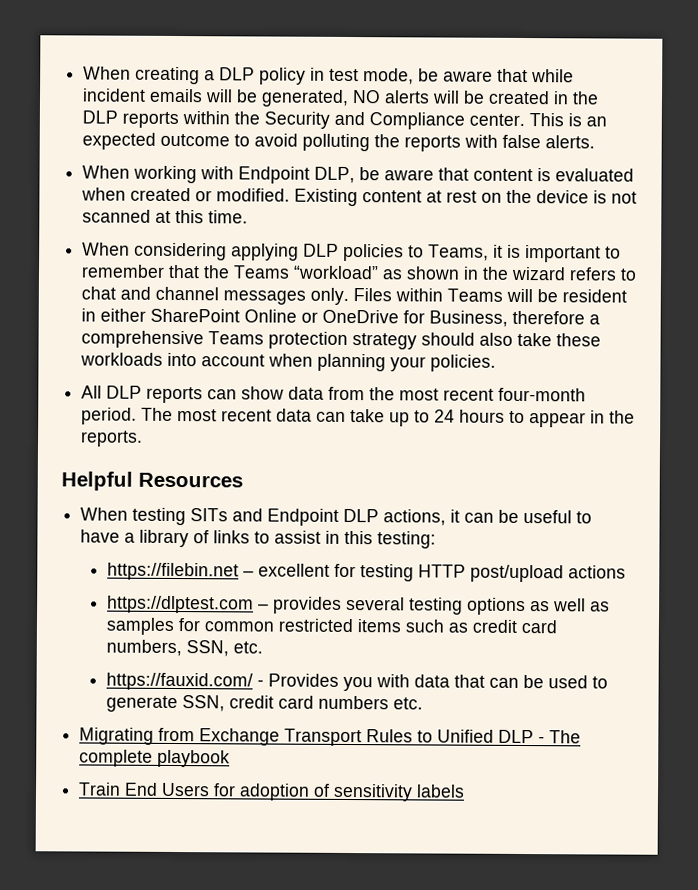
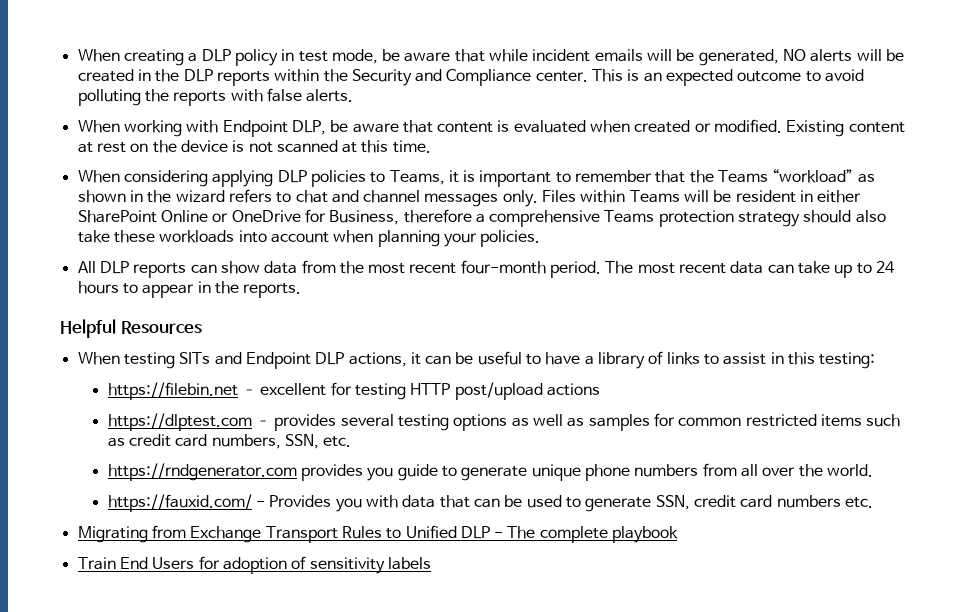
(264, 647) none -> [107,463,873,481] // https://rndgenerator.com provides you guide to generate unique phone numbers from all over the world.

